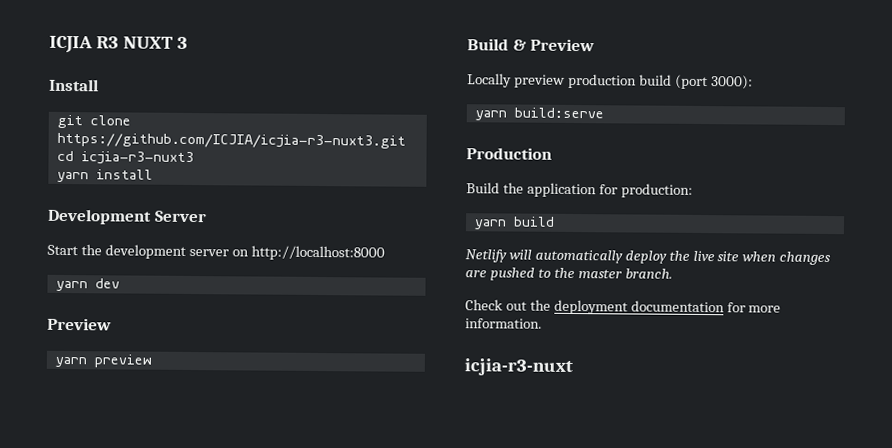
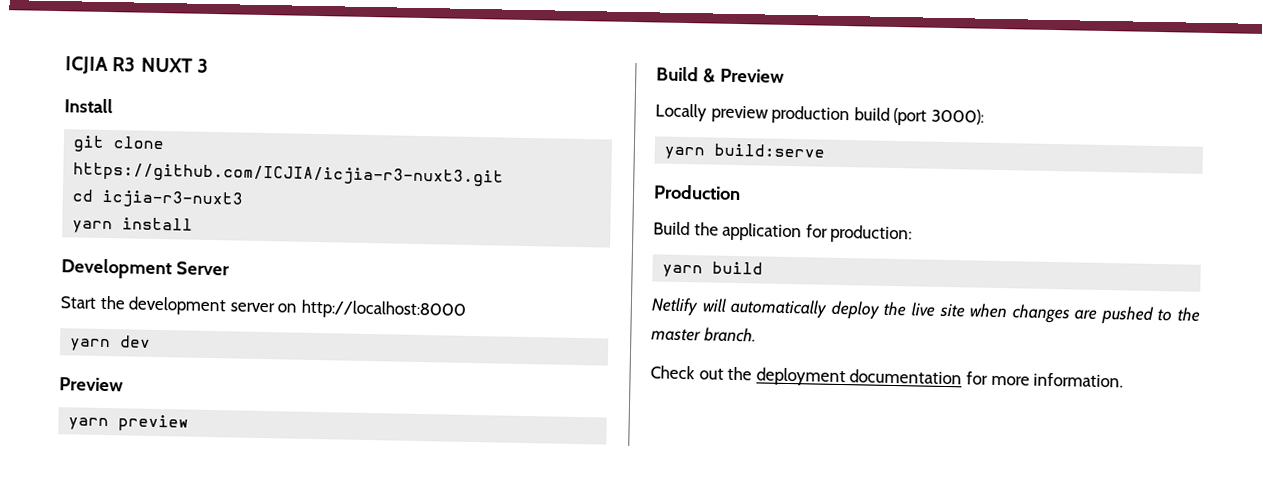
[464,358,573,377] // icjia-r3-nuxt -> (1124, 380) none

